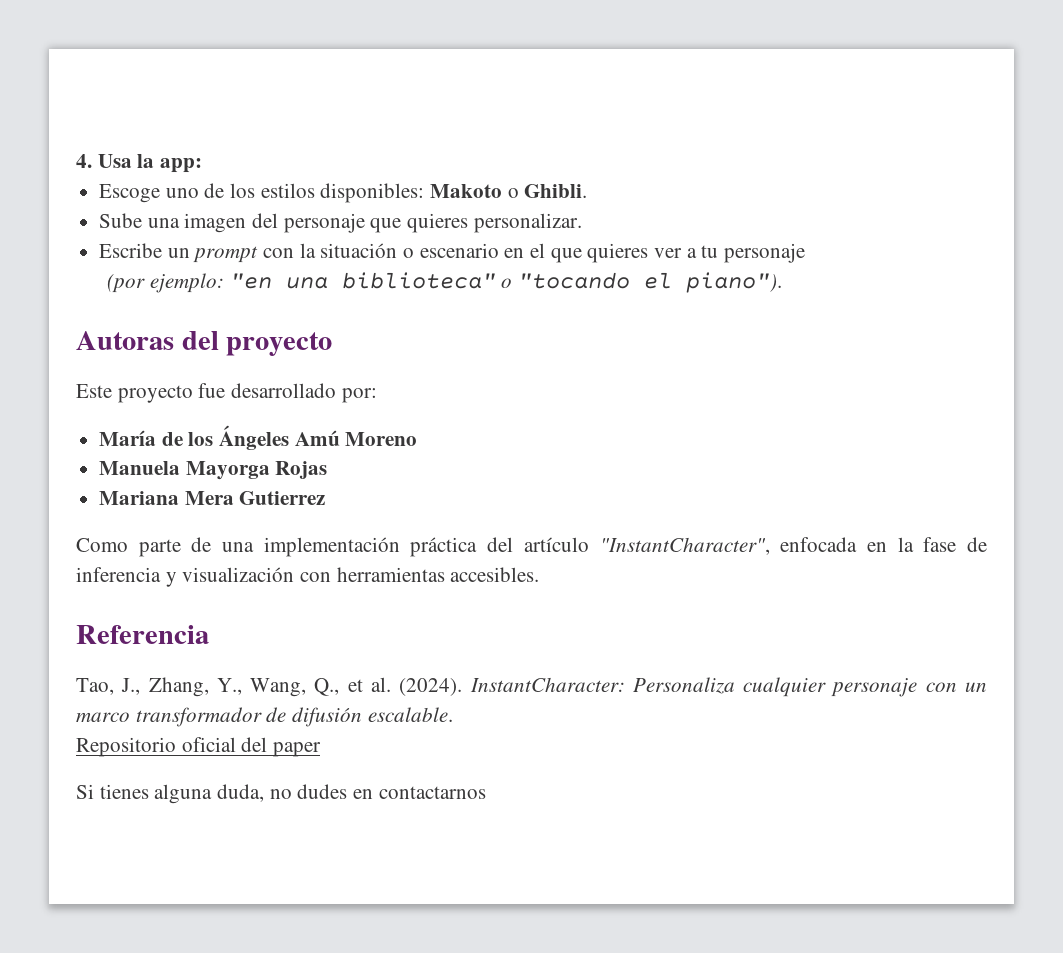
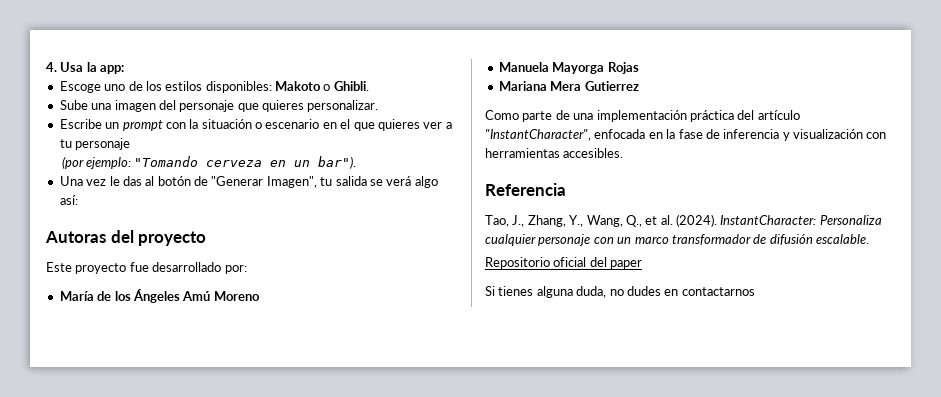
[229,272,783,293] "en una biblioteca" o "tocando el piano"). -> [134,156,357,169] [59,176,438,188] [59,195,78,205] "Tomando cerveza en un bar"). // Una vez le das al botón de "Generar Imagen", tu salida se verá algo así:

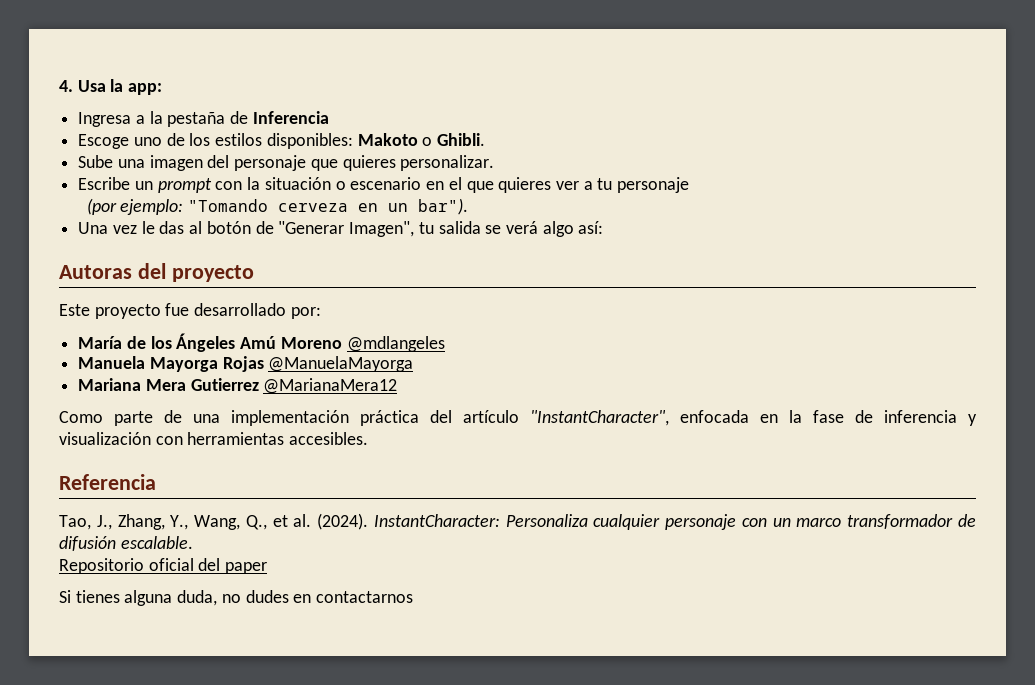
(125, 69) none -> [78,111,329,127] // Ingresa a la pestaña de Inferencia
(260, 296) none -> [346,336,445,352] @mdlangeles
(639, 68) none -> [268,356,414,372] @ManuelaMayorga
(639, 86) none -> [263,378,398,394] @MarianaMera12

